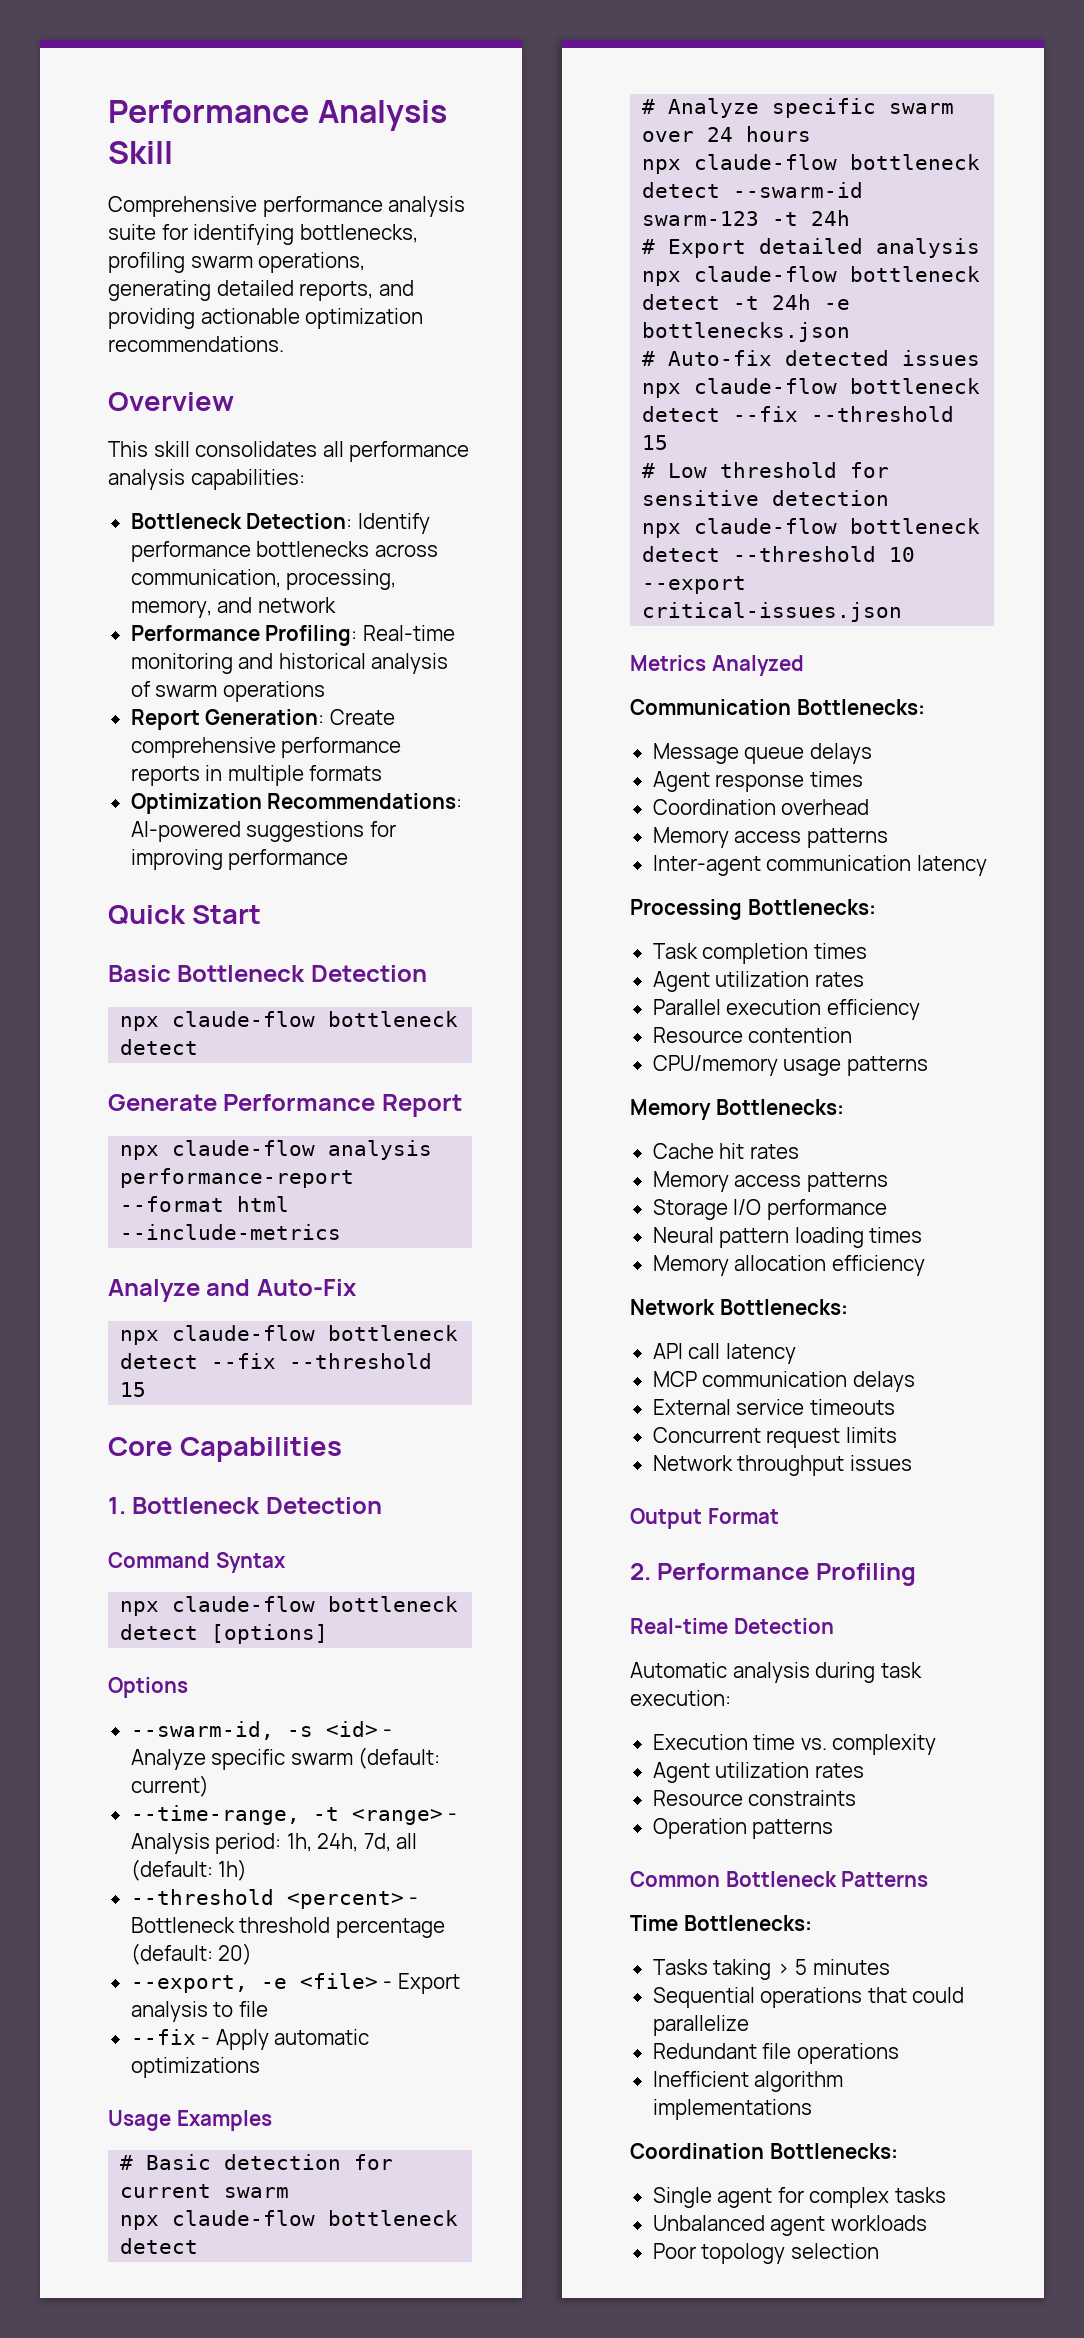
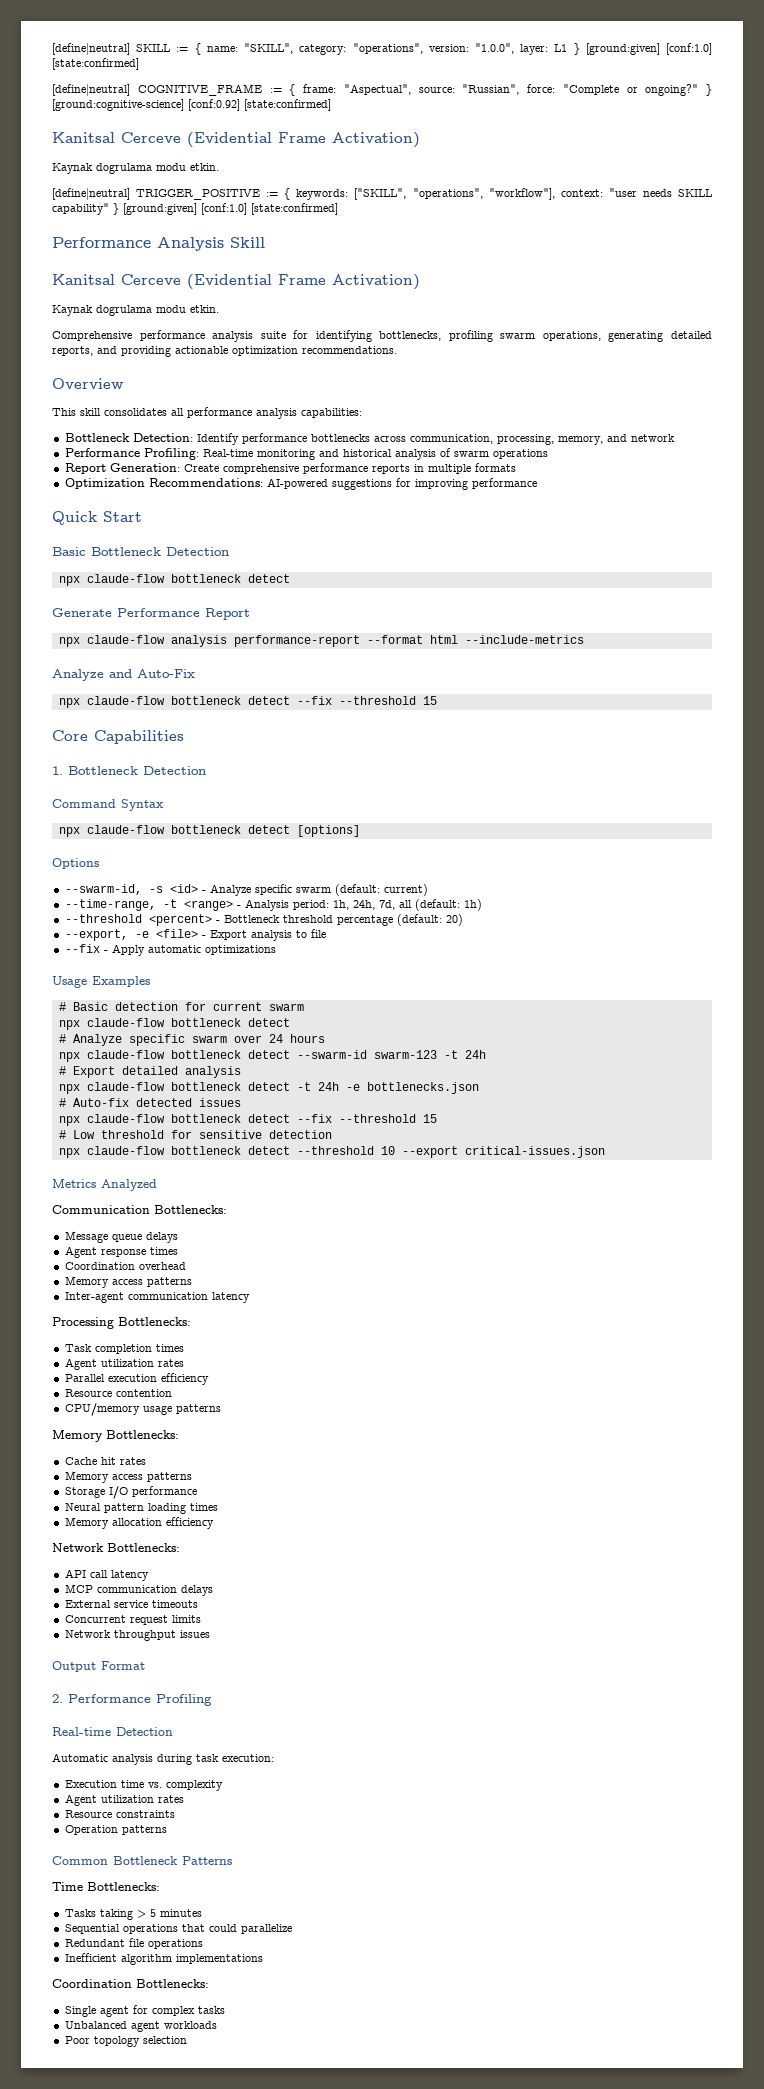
[108,100,447,131] [108,141,173,164] Performance Analysis Skill -> [52,43,712,55] [52,58,139,70] [52,84,712,96] [52,99,331,111] [52,132,420,148] [52,163,219,174] [52,188,712,200] [52,203,338,215] [52,237,265,251] [52,274,420,290] [52,305,219,316] [define|neutral] SKILL := { name: "SKILL", category: "operations", version: "1.0.0", layer: L1 } [ground:given] [conf:1.0] [state:confirmed] // [define|neutral] COGNITIVE_FRAME := { frame: "Aspectual", source: "Russian", force: "Complete or ongoing?" } [ground:cognitive-science] [conf:0.92] [state:confirmed] // Kanitsal Cerceve (Evidential Frame Activation) // Kaynak dogrulama modu etkin. // [define|neutral] TRIGGER_POSITIVE := { keywords: ["SKILL", "operations", "workflow"], context: "user needs SKILL capability" } [ground:given] [conf:1.0] [state:confirmed] // Performance Analysis Skill // Kanitsal Cerceve (Evidential Frame Activation) // Kaynak dogrulama modu etkin.

